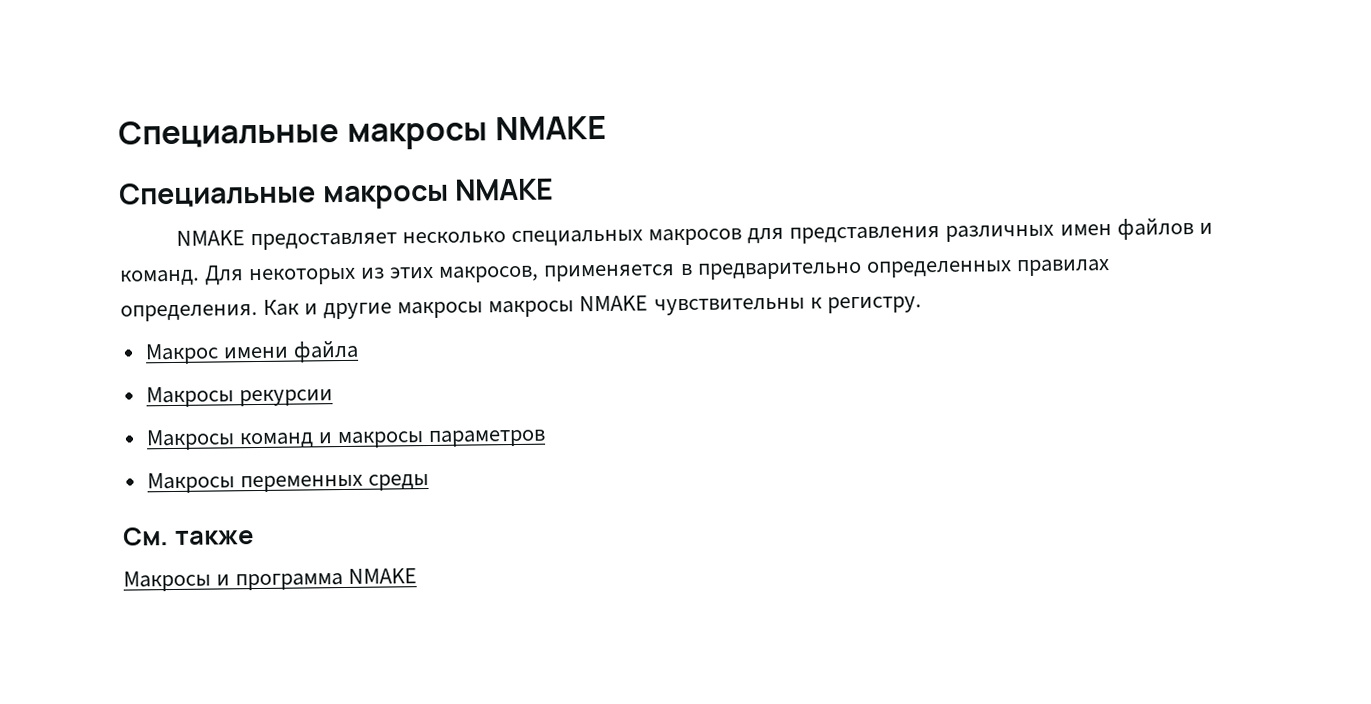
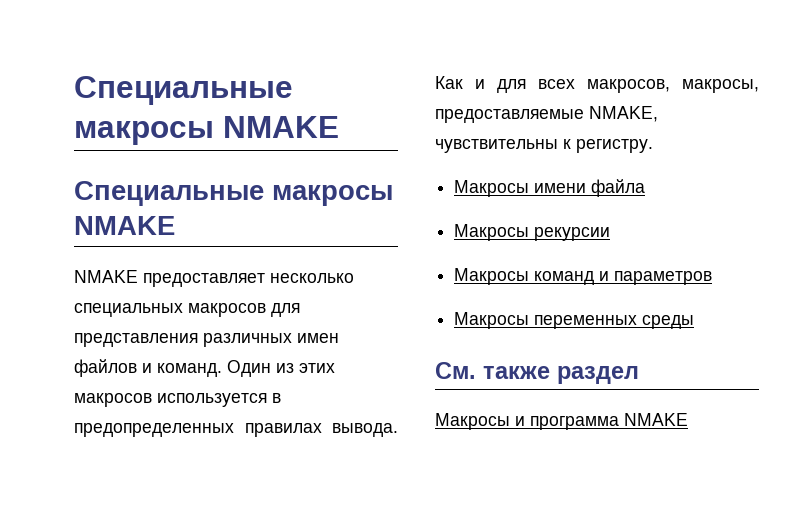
[204,259,1110,286] [120,295,649,322] Для некоторых из этих макросов, применяется в предварительно определенных правилах определения. Как и другие макросы макросы NMAKE -> [227,360,335,377] [74,393,281,407] [74,423,398,437] [435,76,759,93] [435,106,658,123] Один из этих макросов используется в предопределенных правилах вывода. Как и для всех макросов, макросы, предоставляемые NMAKE,
[144,343,219,365] Макрос -> [454,180,530,197] Макросы
[336,431,424,449] макросы -> (610, 276) none
(254, 537) none -> [557,366,639,384] раздел

